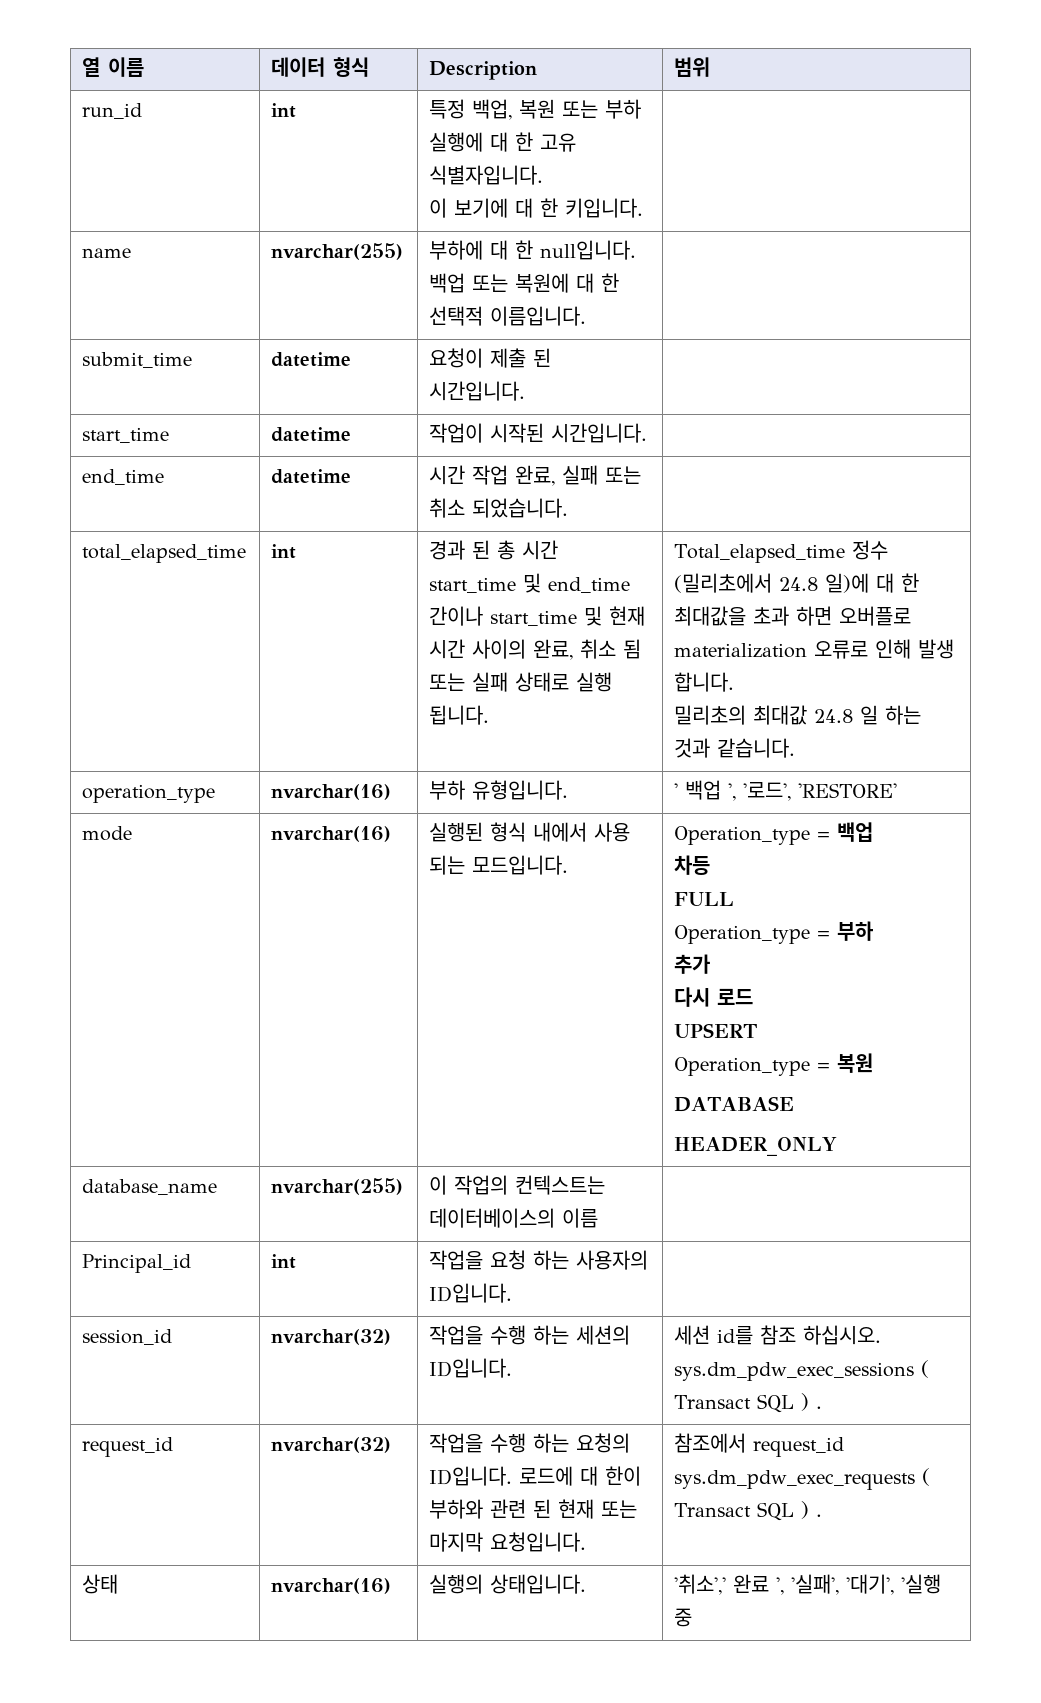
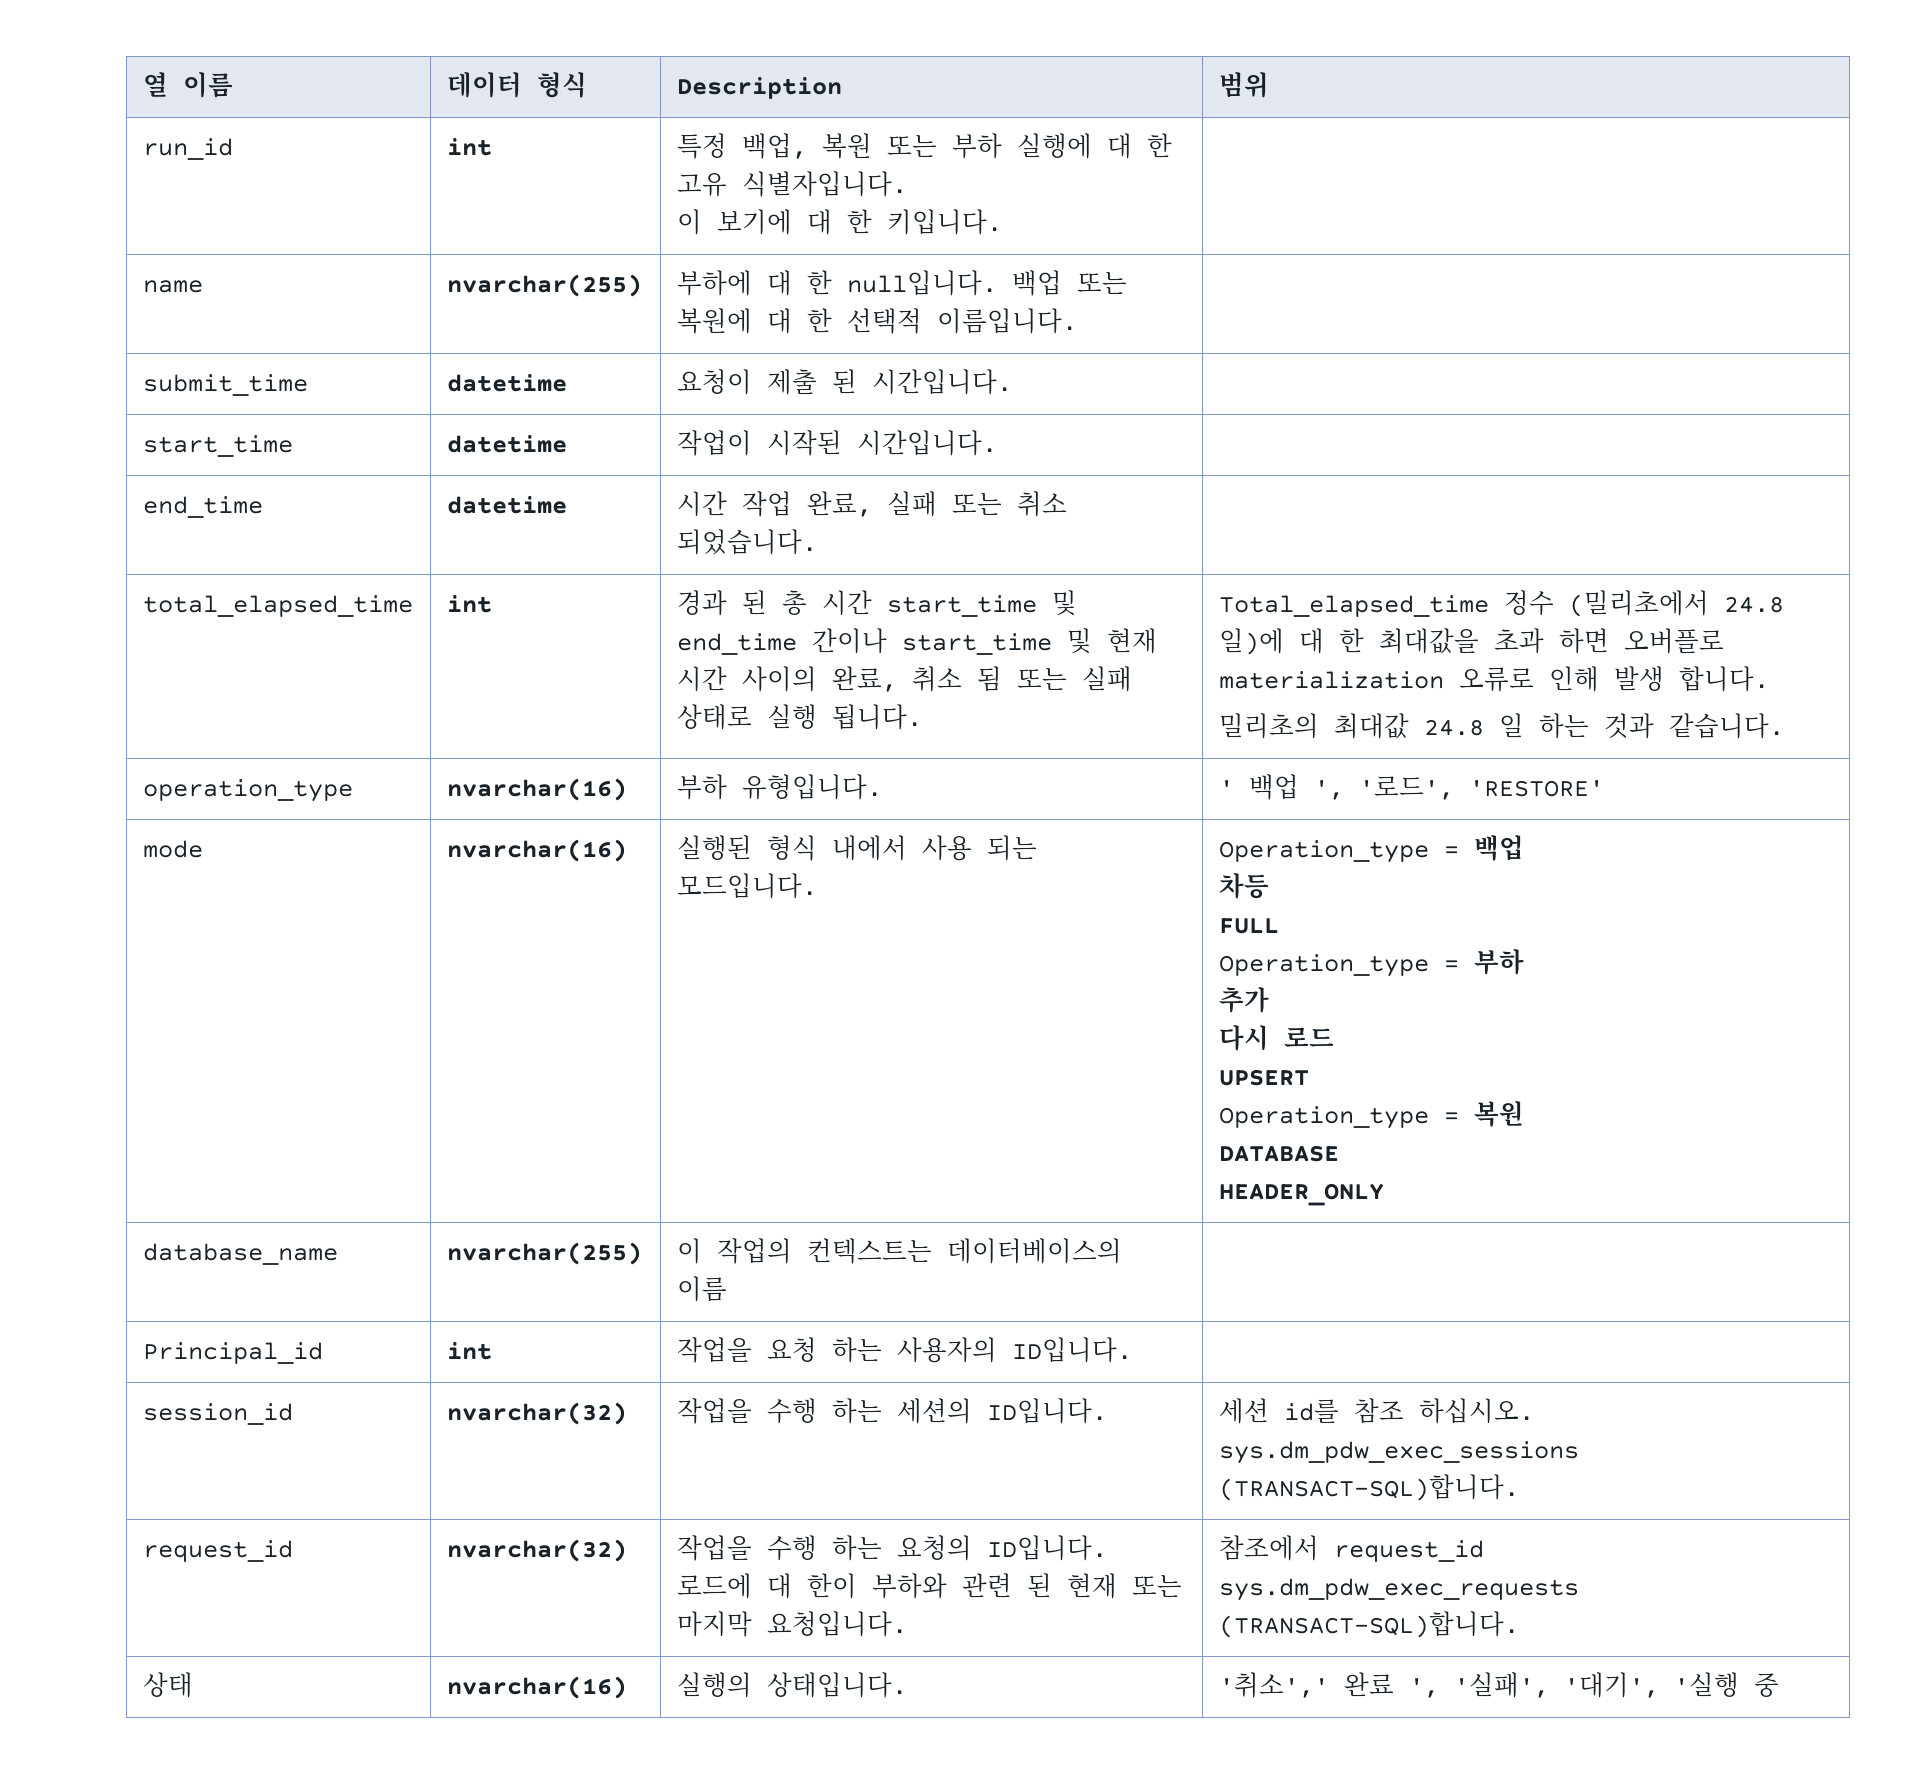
[921,1360,930,1378] [674,1393,823,1413] ( Transact SQL ) . -> [1218,1474,1519,1501] (TRANSACT-SQL)합니다.
[922,1468,931,1486] [674,1501,823,1521] ( Transact SQL ) . -> [1218,1611,1519,1638] (TRANSACT-SQL)합니다.

